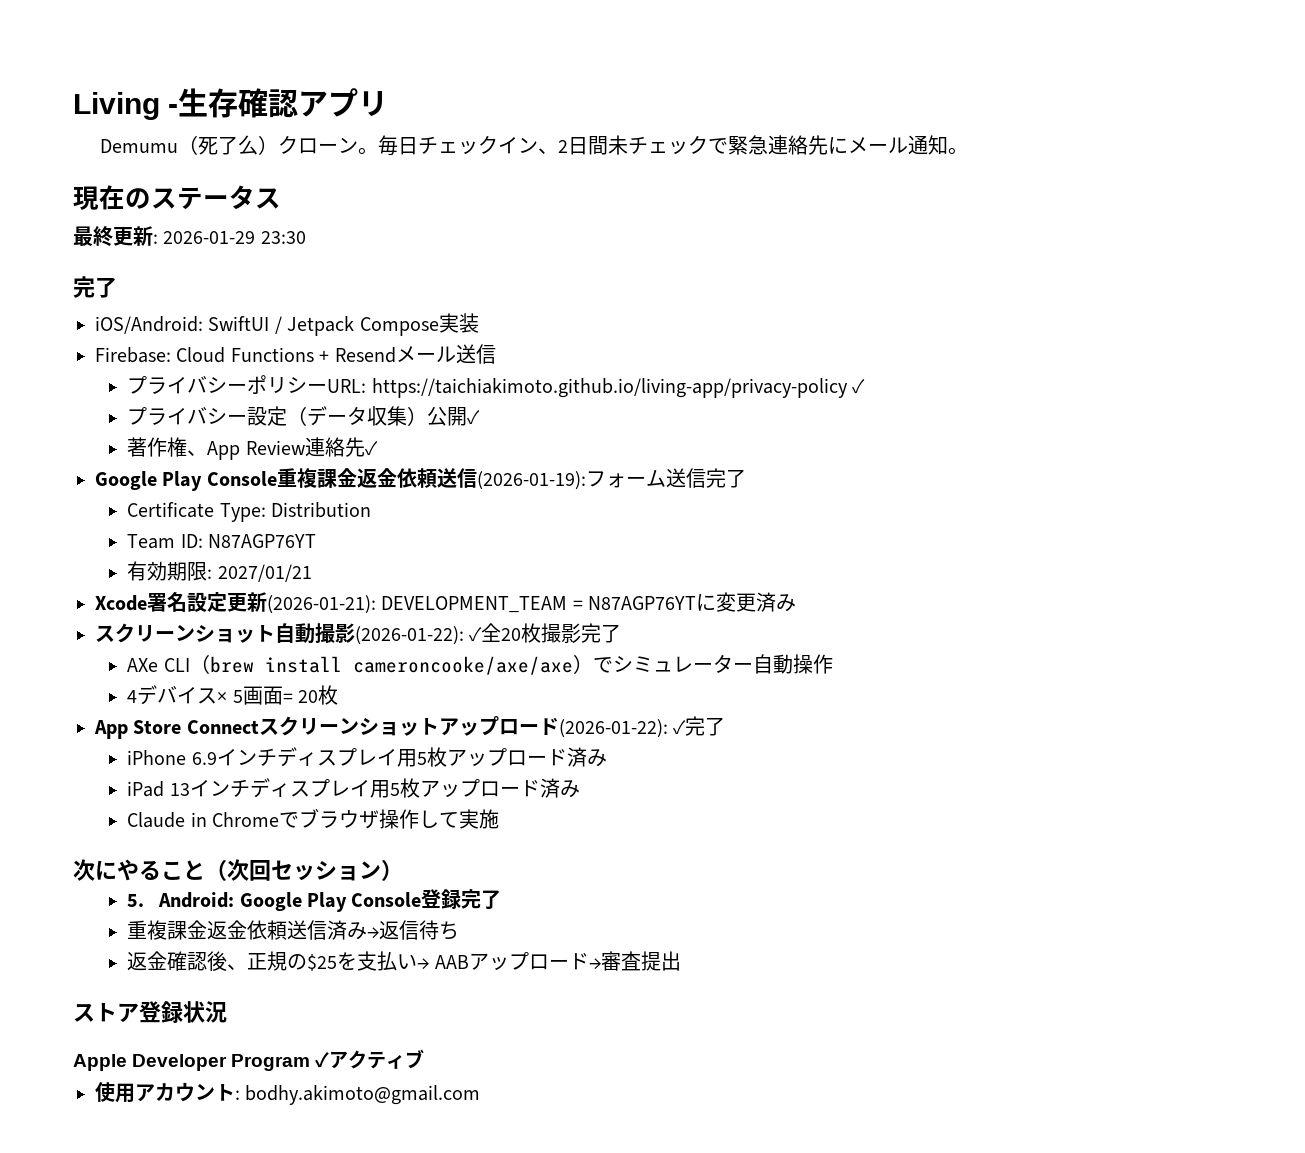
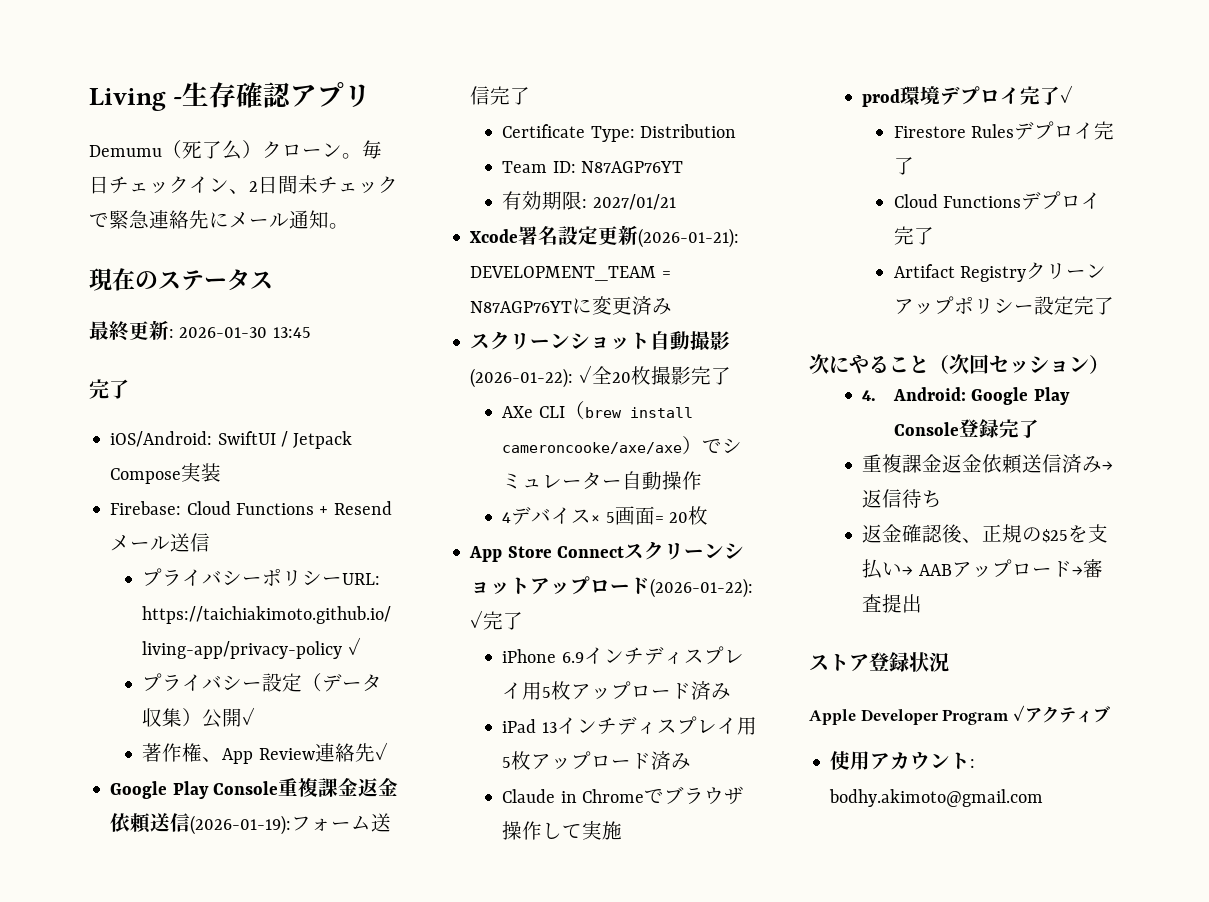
[163,231,306,244] 2026-01-29 23:30 -> [179,327,311,338] 2026-01-30 13:45
(499, 819) none -> [862,85,1074,107] [894,121,1115,140] [894,157,915,175] [894,191,1102,210] [894,226,935,245] [894,262,1107,282] [894,296,1115,315] // prod環境デプロイ完了✓ // Firestore Rulesデプロイ完了 // Cloud Functionsデプロイ完了 // Artifact Registryクリーンアップポリシー設定完了
[127,894,145,907] 5. -> [862,390,877,401] 4.

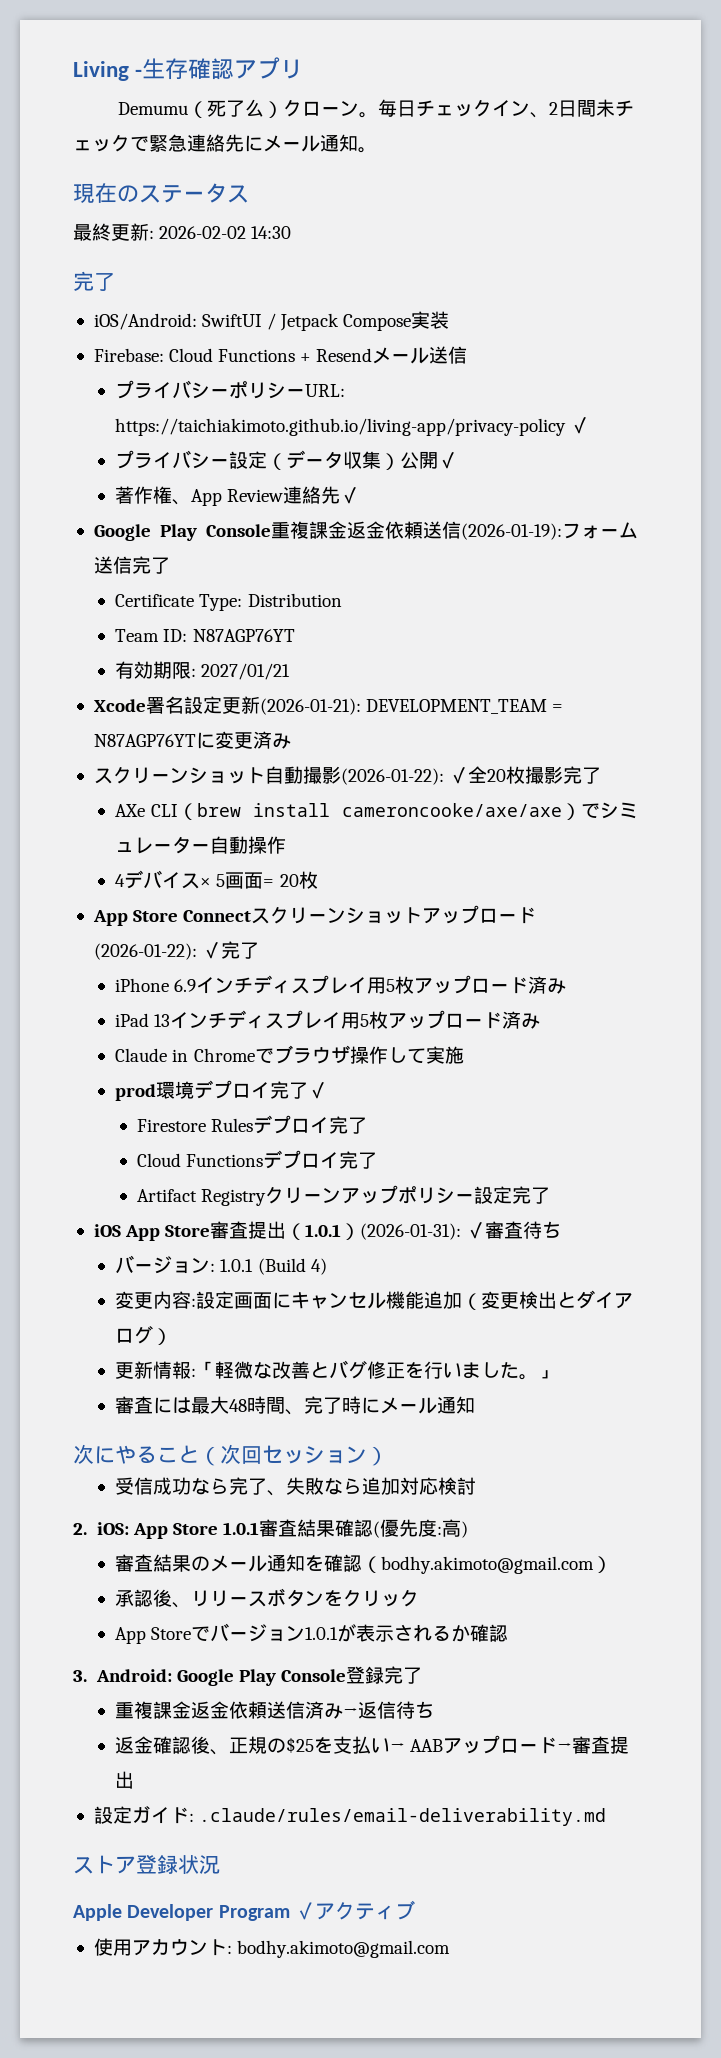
[179,327,311,338] 2026-01-30 13:45 -> [159,226,292,239] 2026-02-02 14:30
(1115, 306) none -> [93,1221,562,1241] [115,1255,327,1275] [115,1290,634,1310] [115,1326,173,1345] [115,1360,558,1380] [115,1396,476,1415] // iOS App Store審査提出（1.0.1）(2026-01-31): ✓審査待ち // バージョン: 1.0.1 (Build 4) // 変更内容:設定画面にキャンセル機能追加（変更検出とダイアログ） // 更新情報:「軽微な改善とバグ修正を行いました。」 // 審査には最大48時間、完了時にメール通知
[862,390,877,401] 4. -> [115,1477,477,1496] [73,1519,468,1539] [115,1554,613,1574] [115,1588,420,1608] [115,1623,509,1644] [73,1670,87,1682] 受信成功なら完了、失敗なら追加対応検討 // 2. iOS: App Store 1.0.1審査結果確認(優先度:高) // 審査結果のメール通知を確認（bodhy.akimoto@gmail.com） // 承認後、リリースボタンをクリック // App Storeでバージョン1.0.1が表示されるか確認 // 3.
(923, 603) none -> [93,1806,607,1826] // 設定ガイド: .claude/rules/email-deliverability.md

